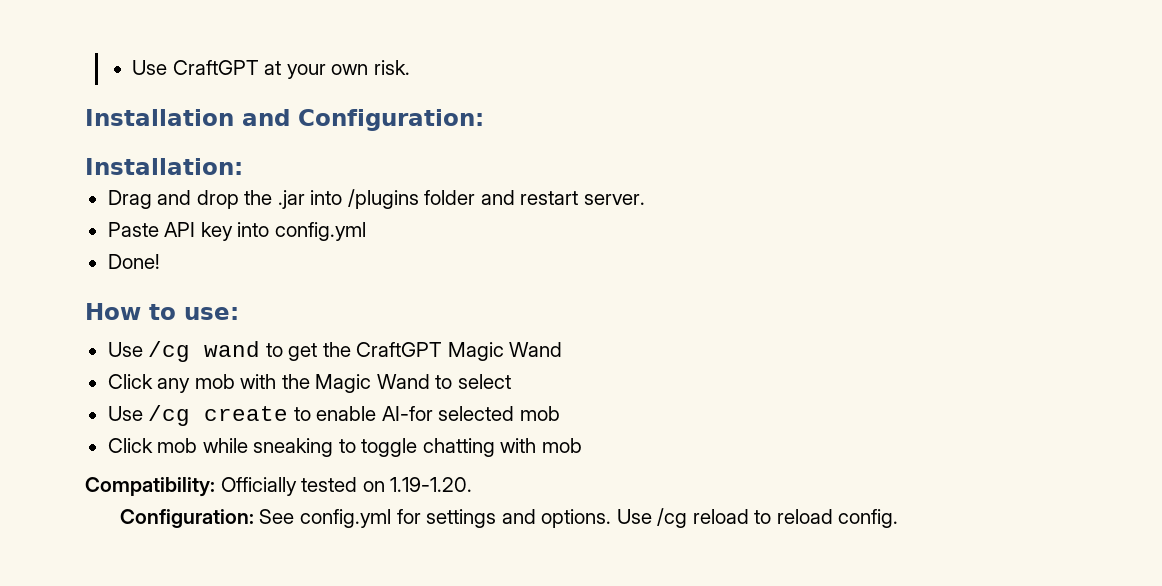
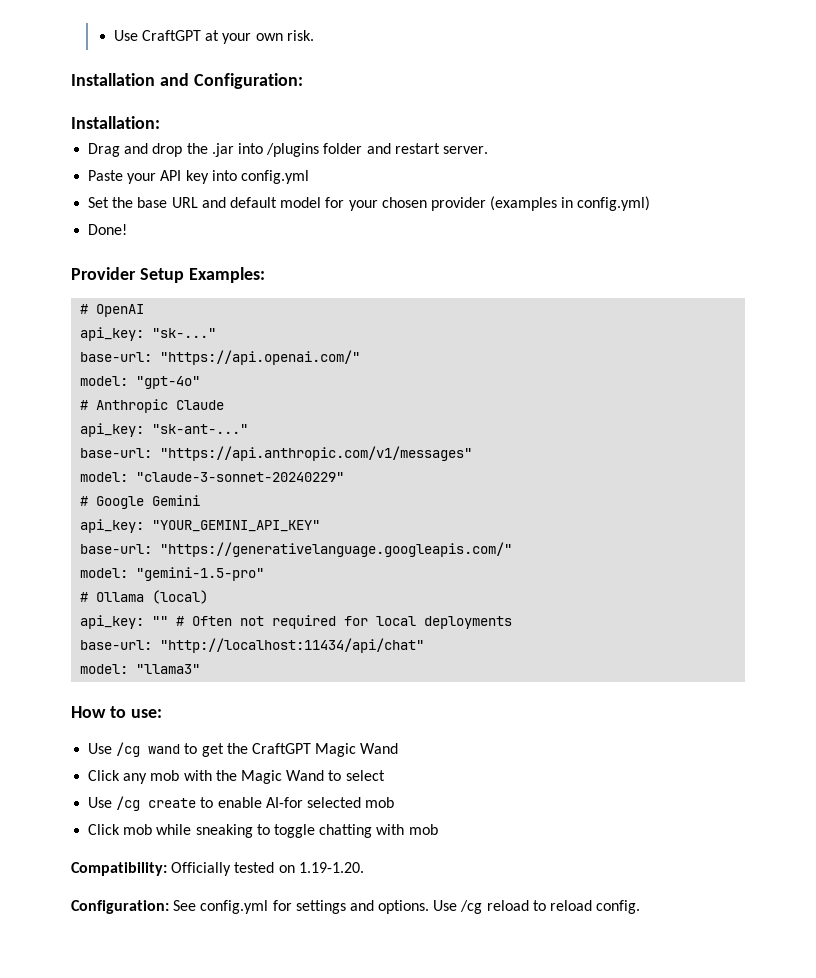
(159, 229) none -> [127,173,157,184] your
[107,254,160,269] Done! -> [88,196,651,211] [88,224,128,235] [71,267,265,283] [80,304,145,317] [80,327,217,341] [80,350,361,365] [80,376,201,389] [80,399,225,413] [80,423,249,437] [80,446,473,461] [80,472,345,482] [80,495,201,509] [80,519,321,533] [80,542,513,557] [80,567,265,581] [80,590,209,604] [80,615,513,629] [80,638,425,653] [80,664,201,674] Set the base URL and default model for your chosen provider (examples in config.yml) // Done! // Provider Setup Examples: // # OpenAI // api_key: "sk-..." // base-url: "https://api.openai.com/" // model: "gpt-4o" // # Anthropic Claude // api_key: "sk-ant-..." // base-url: "https://api.anthropic.com/v1/messages" // model: "claude-3-sonnet-20240229" // # Google Gemini // api_key: "YOUR_GEMINI_API_KEY" // base-url: "https://generativelanguage.googleapis.com/" // model: "gemini-1.5-pro" // # Ollama (local) // api_key: "" # Often not required for local deployments // base-url: "http://localhost:11434/api/chat" // model: "llama3"

